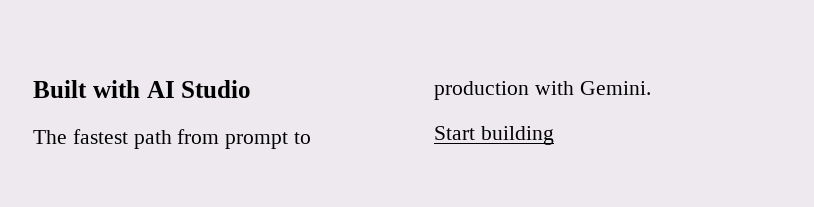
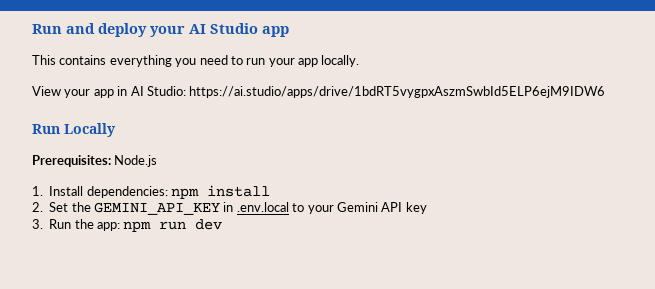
[33,80,252,98] [33,129,312,149] [434,81,651,100] [434,126,554,145] Built with AI Studio // The fastest path from prompt to production with Gemini. // Start building -> [32,23,289,37] [32,55,360,67] [32,86,606,98] [32,123,116,137] [32,155,158,167] [32,185,270,199] [32,202,427,215] [32,219,223,232] Run and deploy your AI Studio app // This contains everything you need to run your app locally. // View your app in AI Studio: https://ai.studio/apps/drive/1bdRT5vygpxAszmSwbId5ELP6ejM9IDW6 // Run Locally // Prerequisites: Node.js // 1. Install dependencies: npm install // 2. Set the GEMINI_API_KEY in .env.local to your Gemini API key // 3. Run the app: npm run dev

